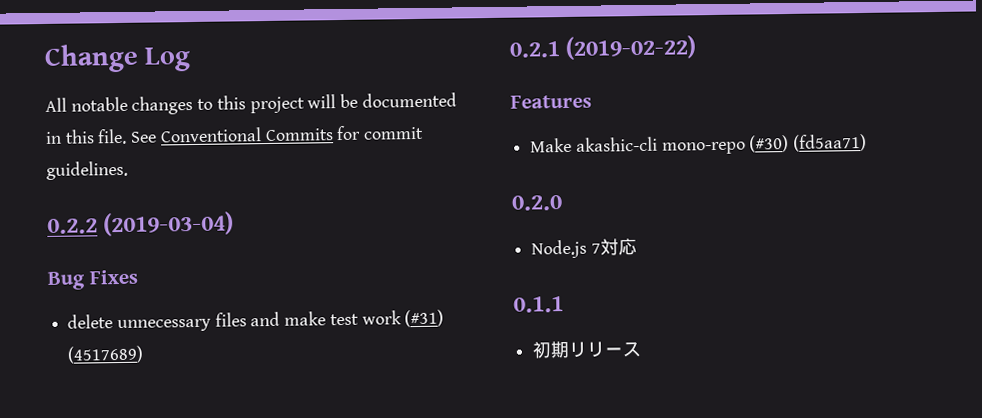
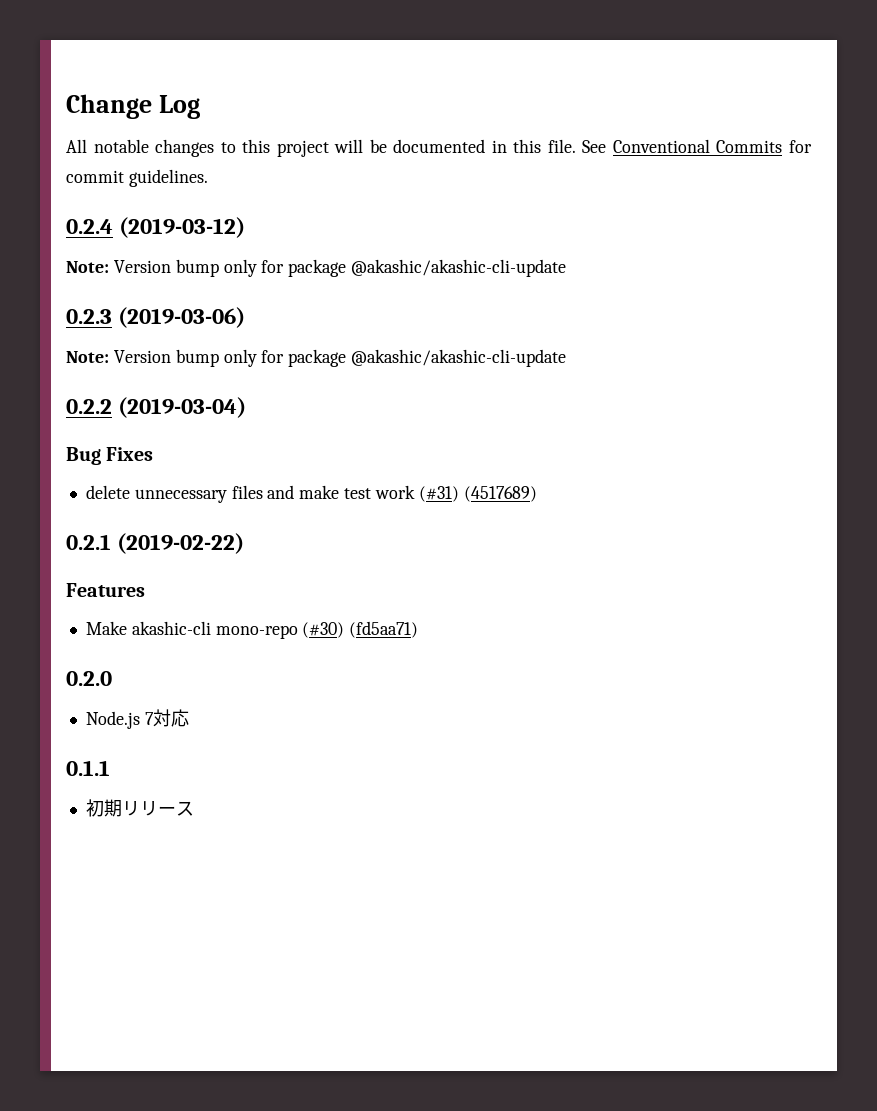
(128, 170) none -> [66,217,246,238] [66,259,567,277] [66,307,246,328] [66,349,567,367] // 0.2.4 (2019-03-12) // Note: Version bump only for package @akashic/akashic-cli-update // 0.2.3 (2019-03-06) // Note: Version bump only for package @akashic/akashic-cli-update

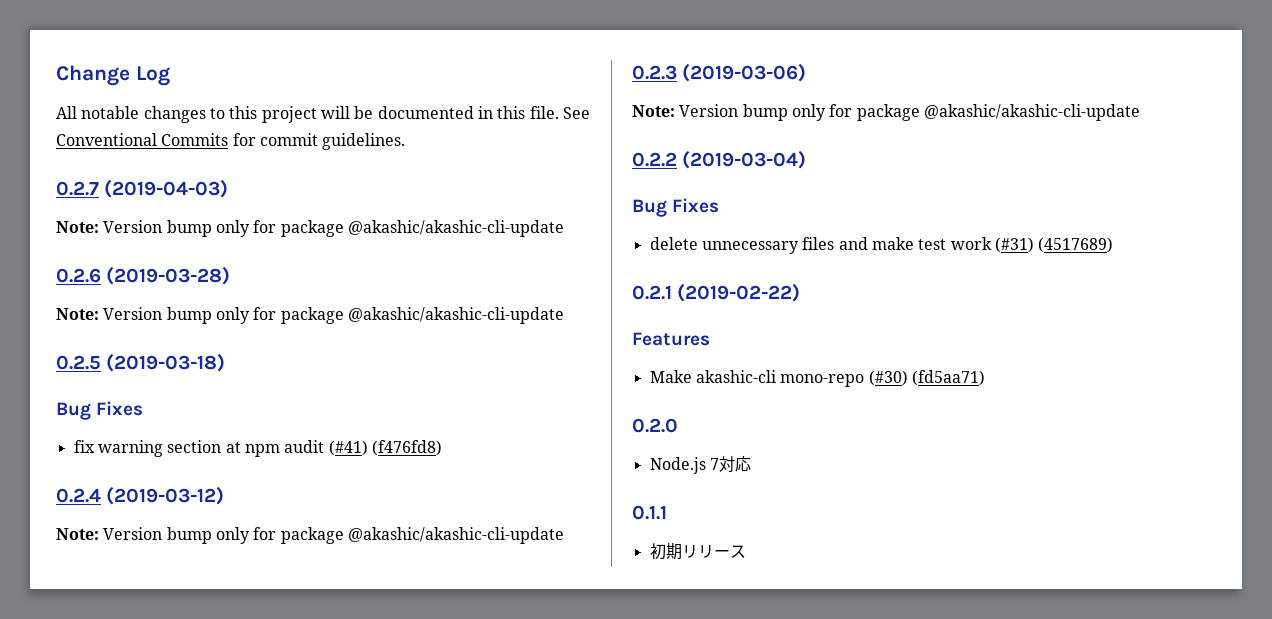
(208, 178) none -> [56,179,229,198] [56,220,564,237] [56,266,231,285] [56,307,564,324] [56,353,226,372] [56,401,144,420] [73,440,442,457] // 0.2.7 (2019-04-03) // Note: Version bump only for package @akashic/akashic-cli-update // 0.2.6 (2019-03-28) // Note: Version bump only for package @akashic/akashic-cli-update // 0.2.5 (2019-03-18) // Bug Fixes // fix warning section at npm audit (#41) (f476fd8)

